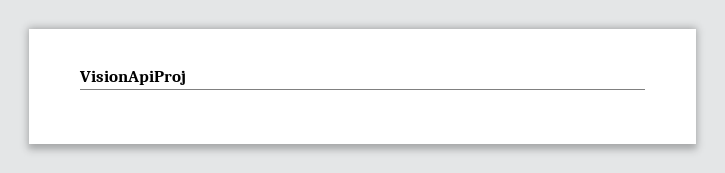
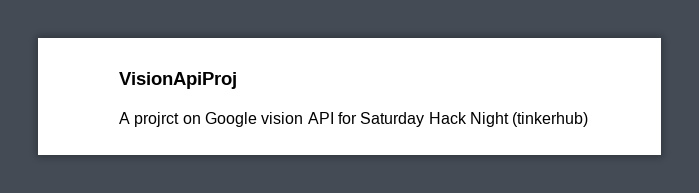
(186, 77) none -> [119,112,589,127] // A projrct on Google vision API for Saturday Hack Night (tinkerhub)

